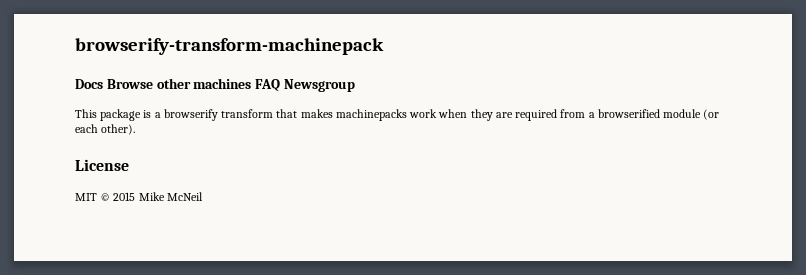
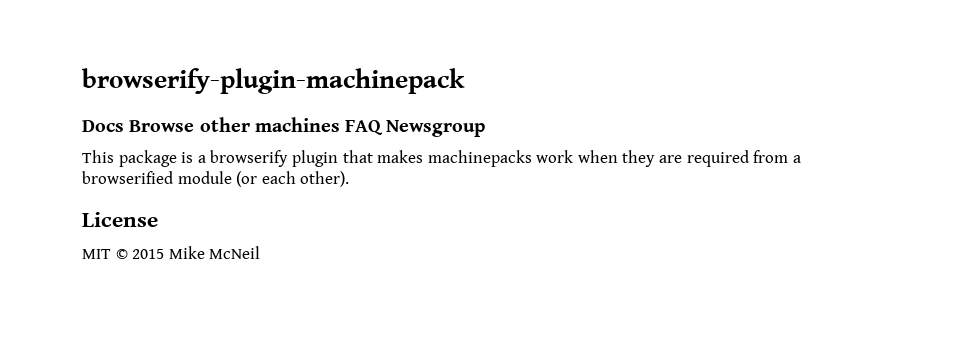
[75,38,384,55] browserify-transform-machinepack -> [82,68,465,94] browserify-plugin-machinepack
[221,109,274,118] transform -> [291,150,338,167] plugin

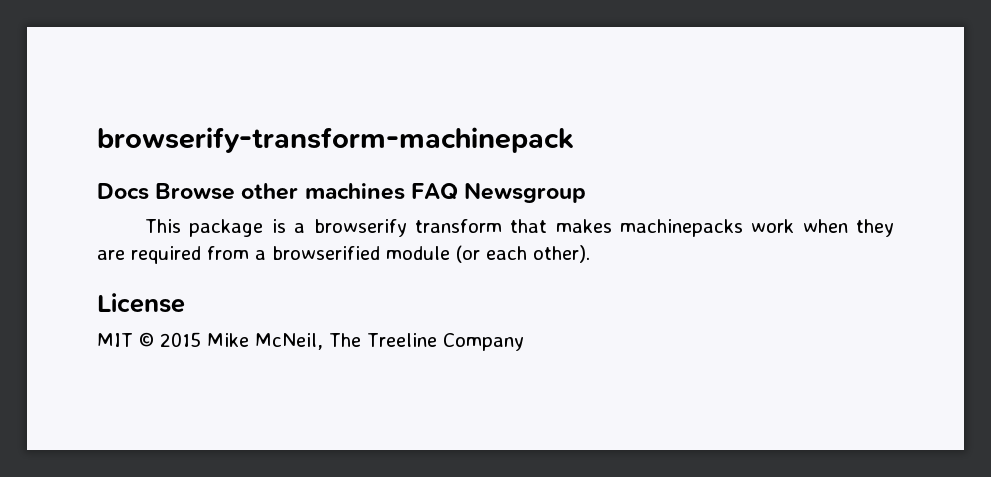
[82,68,465,94] browserify-plugin-machinepack -> [97,127,574,153] browserify-transform-machinepack
[291,150,338,167] plugin -> [414,219,502,233] transform
[209,246,261,259] McNeil -> [255,333,524,351] McNeil, The Treeline Company

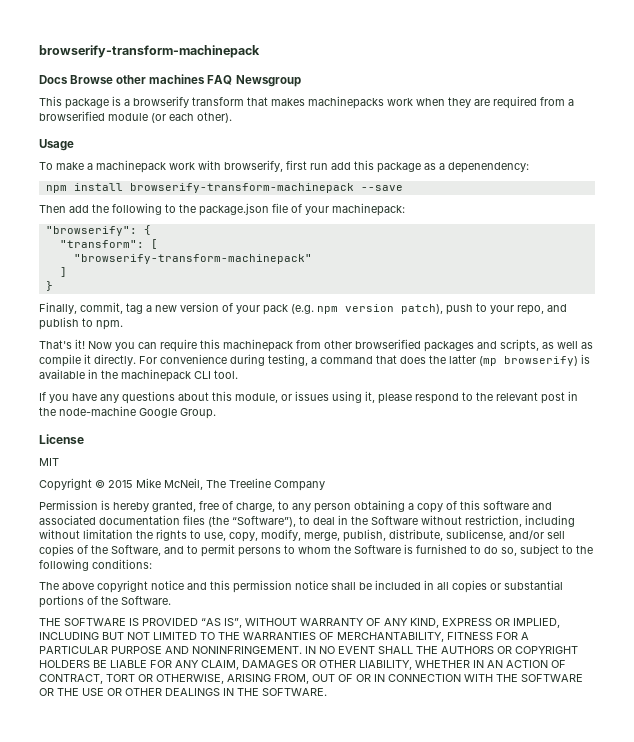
(590, 254) none -> [39,139,74,151] [39,160,529,173] [45,183,403,193] [39,203,405,216] [45,225,151,236] [59,239,158,249] [73,254,312,264] [59,267,67,277] [45,281,53,291] [39,302,567,315] [39,317,123,330] [39,339,593,352] [39,354,590,367] [39,369,238,382] [39,391,578,404] [39,406,216,419] // Usage // To make a machinepack work with browserify, first run add this package as a depenendency: // npm install browserify-transform-machinepack --save // Then add the following to the package.json file of your machinepack: // "browserify": { // "transform": [ // "browserify-transform-machinepack" // ] // } // Finally, commit, tag a new version of your pack (e.g. npm version patch), push to your repo, and publish to npm. // That's it! Now you can require this machinepack from other browserified packages and scripts, as well as compile it directly. For convenience during testing, a command that does the latter (mp browserify) is available in the machinepack CLI tool. // If you have any questions about this module, or issues using it, please respond to the relevant post in the node-machine Google Group.
(133, 340) none -> [39,478,92,491] // Copyright
(524, 342) none -> [39,500,552,513] [39,515,575,527] [39,529,565,542] [39,544,593,557] [39,559,152,571] [39,580,563,593] [39,595,171,608] [39,618,560,628] [39,632,529,642] [39,646,578,654] [39,660,566,670] [39,674,583,684] [39,688,327,696] // Permission is hereby granted, free of charge, to any person obtaining a copy of this software and associated documentation files (the “Software”), to deal in the Software without restriction, including without limitation the rights to use, copy, modify, merge, publish, distribute, sublicense, and/or sell copies of the Software, and to permit persons to whom the Software is furnished to do so, subject to the following conditions: // The above copyright notice and this permission notice shall be included in all copies or substantial portions of the Software. // THE SOFTWARE IS PROVIDED “AS IS”, WITHOUT WARRANTY OF ANY KIND, EXPRESS OR IMPLIED, INCLUDING BUT NOT LIMITED TO THE WARRANTIES OF MERCHANTABILITY, FITNESS FOR A PARTICULAR PURPOSE AND NONINFRINGEMENT. IN NO EVENT SHALL THE AUTHORS OR COPYRIGHT HOLDERS BE LIABLE FOR ANY CLAIM, DAMAGES OR OTHER LIABILITY, WHETHER IN AN ACTION OF CONTRACT, TORT OR OTHERWISE, ARISING FROM, OUT OF OR IN CONNECTION WITH THE SOFTWARE OR THE USE OR OTHER DEALINGS IN THE SOFTWARE.

